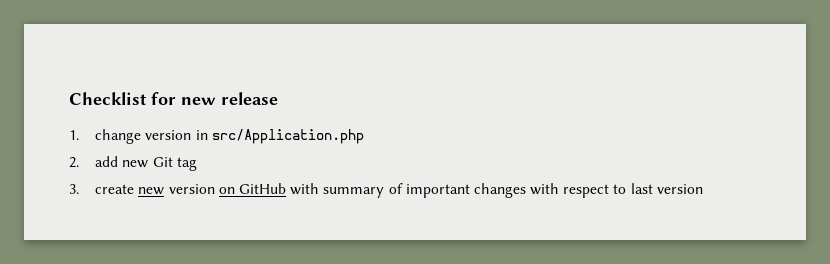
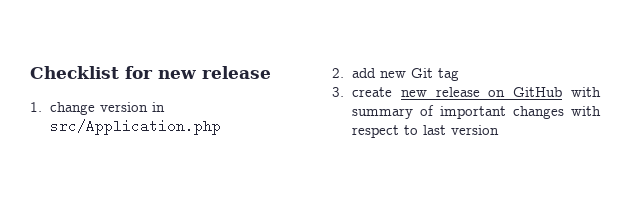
[168,184,215,194] version -> [435,87,480,97] release

